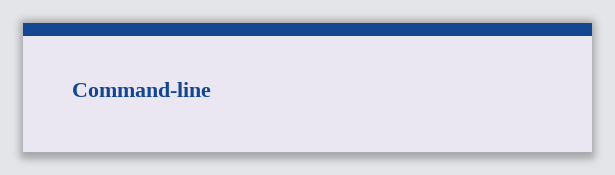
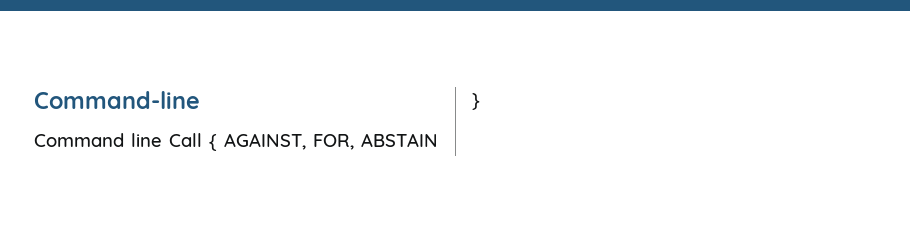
(211, 89) none -> [34,133,438,151] [472,93,480,110] // Command line Call { AGAINST, FOR, ABSTAIN }

